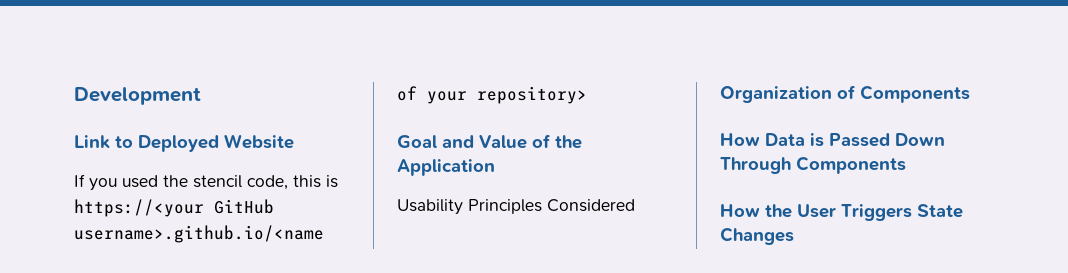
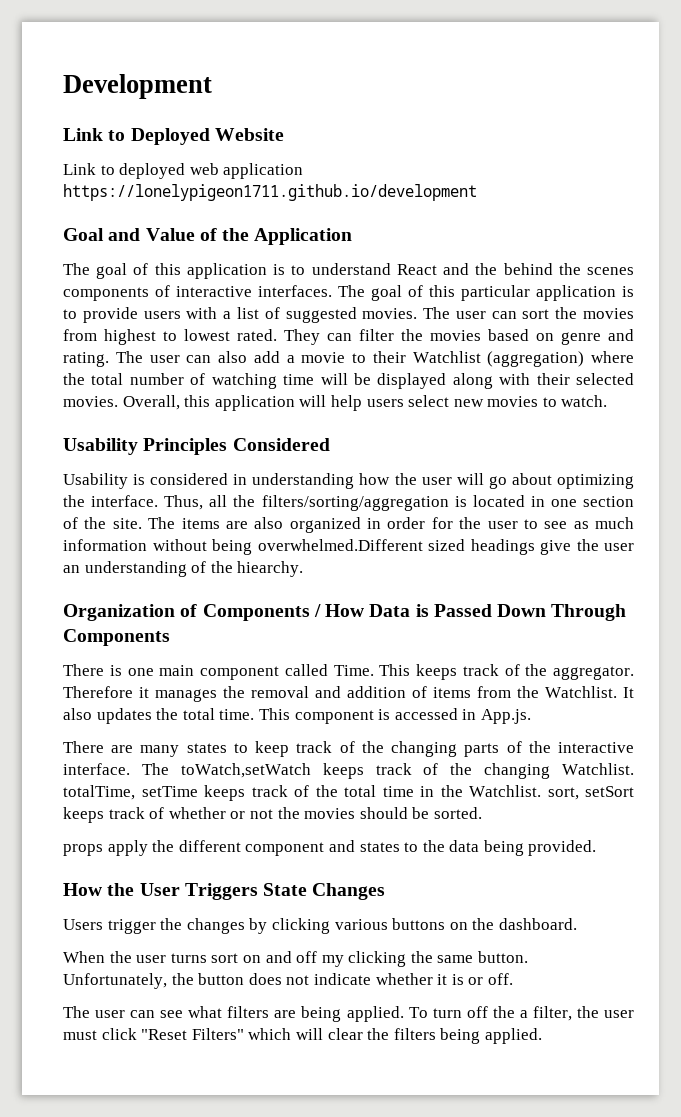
[74,174,338,191] [74,199,274,217] [74,225,324,243] [397,86,587,104] If you used the stencil code, this is https://<your GitHub username>.github.io/<name of your repository> -> [63,163,304,179] [63,184,477,201] Link to deployed web application https://lonelypigeon1711.github.io/development
[397,199,635,215] Usability Principles Considered -> [63,263,634,279] [63,285,634,301] [63,307,634,323] [63,329,634,345] [63,351,634,367] [63,373,635,389] [63,395,608,411] [63,438,330,455] [63,473,634,489] [63,495,635,511] [63,517,634,533] [63,539,634,555] [63,561,304,577] The goal of this application is to understand React and the behind the scenes components of interactive interfaces. The goal of this particular application is to provide users with a list of suggested movies. The user can sort the movies from highest to lowest rated. They can filter the movies based on genre and rating. The user can also add a movie to their Watchlist (aggregation) where the total number of watching time will be displayed along with their selected movies. Overall, this application will help users select new movies to watch. // Usability Principles Considered // Usability is considered in understanding how the user will go about optimizing the interface. Thus, all the filters/sorting/aggregation is located in one section of the site. The items are also organized in order for the user to see as much information without being overwhelmed.Different sized headings give the user an understanding of the hiearchy.
(970, 94) // -> [313,604,321,617] /
(906, 165) none -> [63,664,634,680] [63,686,634,702] [63,708,531,724] [63,741,634,757] [63,763,634,779] [63,785,634,801] [63,807,482,823] [63,840,597,856] // There is one main component called Time. This keeps track of the aggregator. Therefore it manages the removal and addition of items from the Watchlist. It also updates the total time. This component is accessed in App.js. // There are many states to keep track of the changing parts of the interactive interface. The toWatch,setWatch keeps track of the changing Watchlist. totalTime, setTime keeps track of the total time in the Watchlist. sort, setSort keeps track of whether or not the movies should be sorted. // props apply the different component and states to the data being provided.
(794, 236) none -> [63,918,577,934] [63,951,529,967] [63,973,513,989] [63,1006,634,1022] [63,1028,542,1044] // Users trigger the changes by clicking various buttons on the dashboard. // When the user turns sort on and off my clicking the same button. Unfortunately, the button does not indicate whether it is or off. // The user can see what filters are being applied. To turn off the a filter, the user must click "Reset Filters" which will clear the filters being applied.

